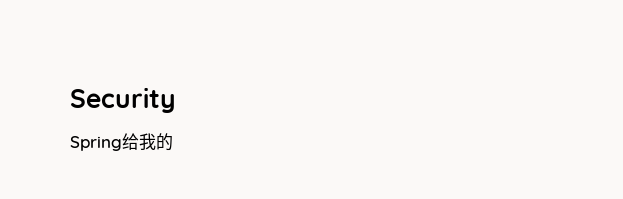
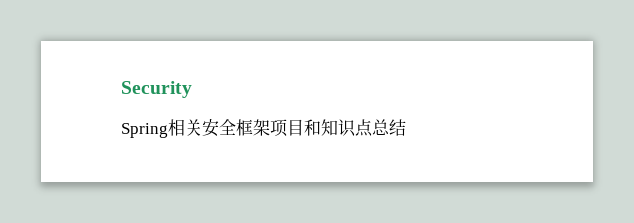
[122,133,173,151] 给我的 -> [168,119,406,137] 相关安全框架项目和知识点总结

